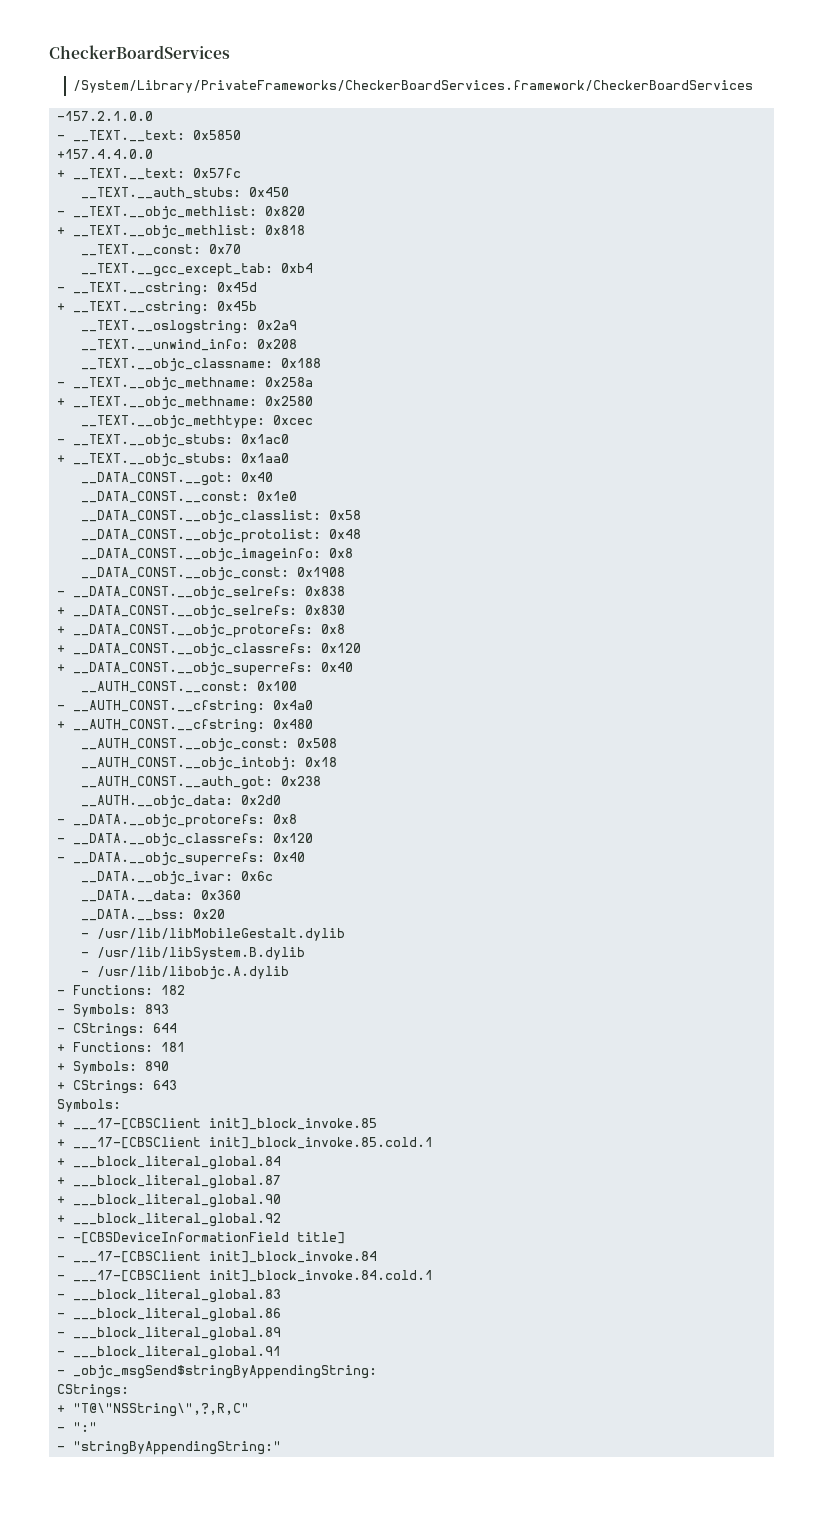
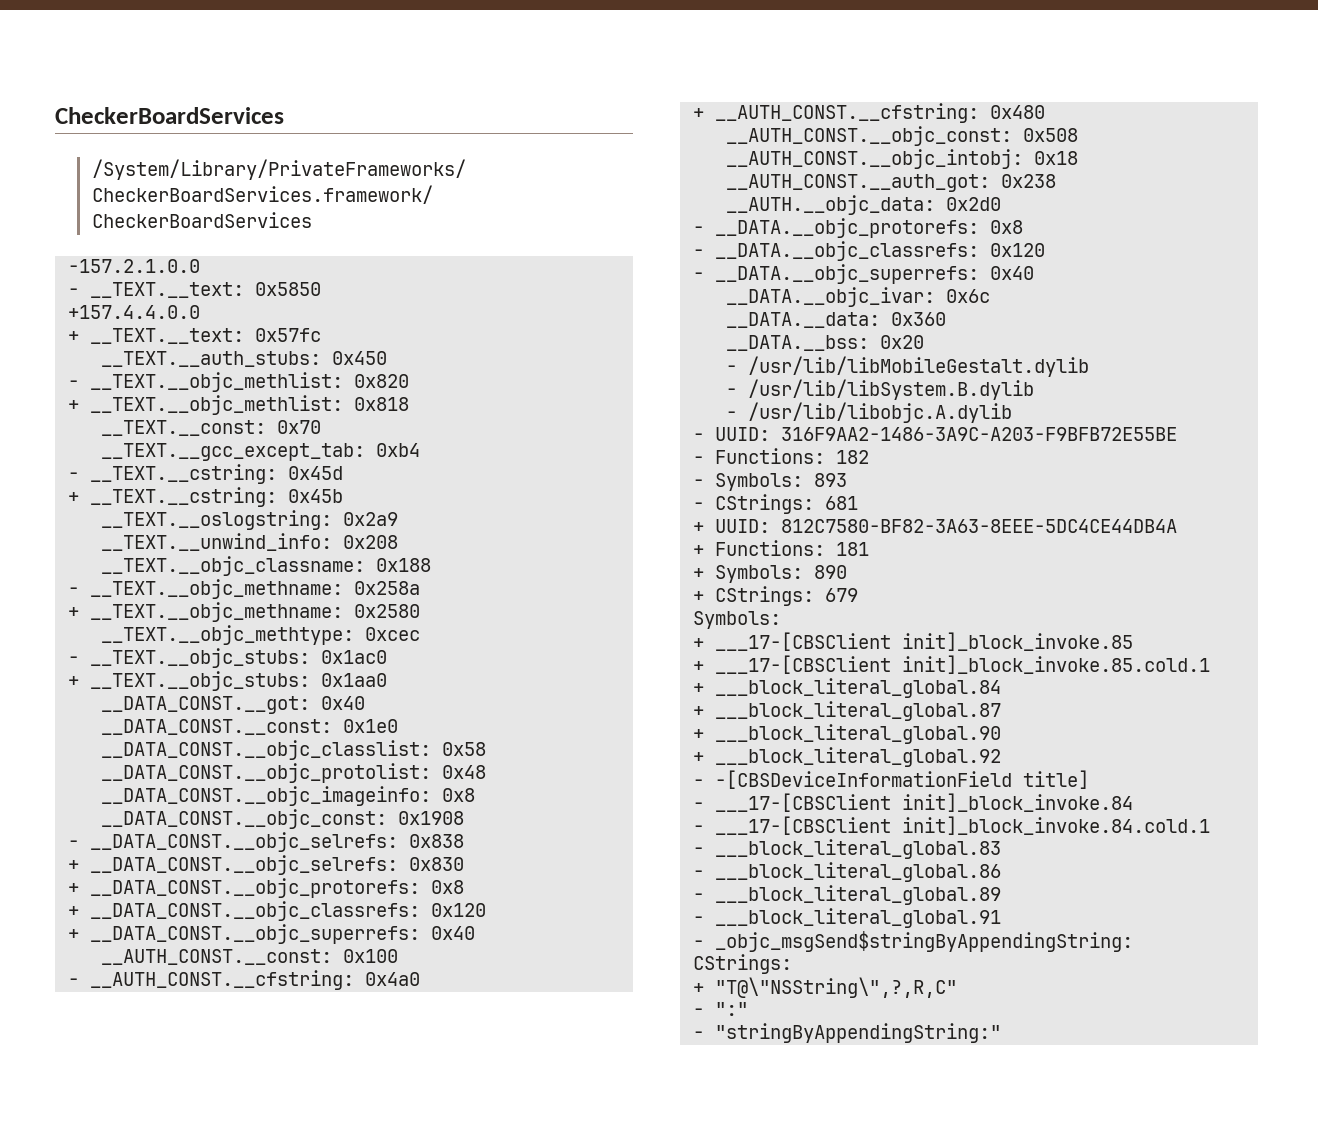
(290, 973) none -> [692,427,1177,441] // - UUID: 316F9AA2-1486-3A9C-A203-F9BFB72E55BE
[153,1023,178,1033] 644 -> [824,496,858,510] [692,519,1177,533] 681 // + UUID: 812C7580-BF82-3A63-8EEE-5DC4CE44DB4A
[153,1080,178,1090] 643 -> [824,588,858,602] 679

